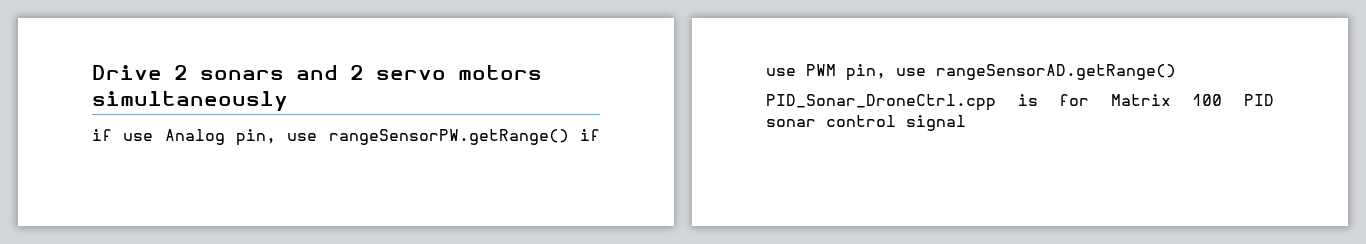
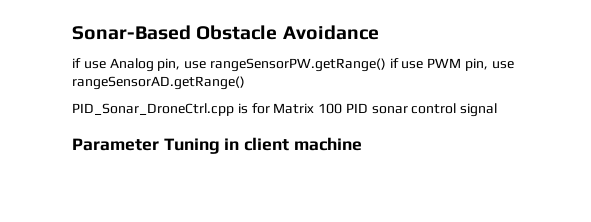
[92,65,542,80] [92,91,288,112] Drive 2 sonars and 2 servo motors simultaneously -> [72,25,379,40] Sonar-Based Obstacle Avoidance
(966, 123) none -> [72,137,362,154] // Parameter Tuning in client machine

